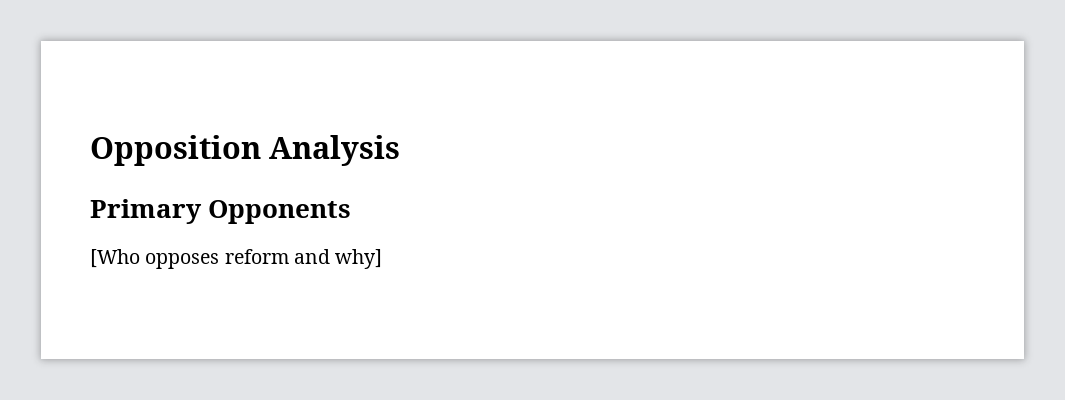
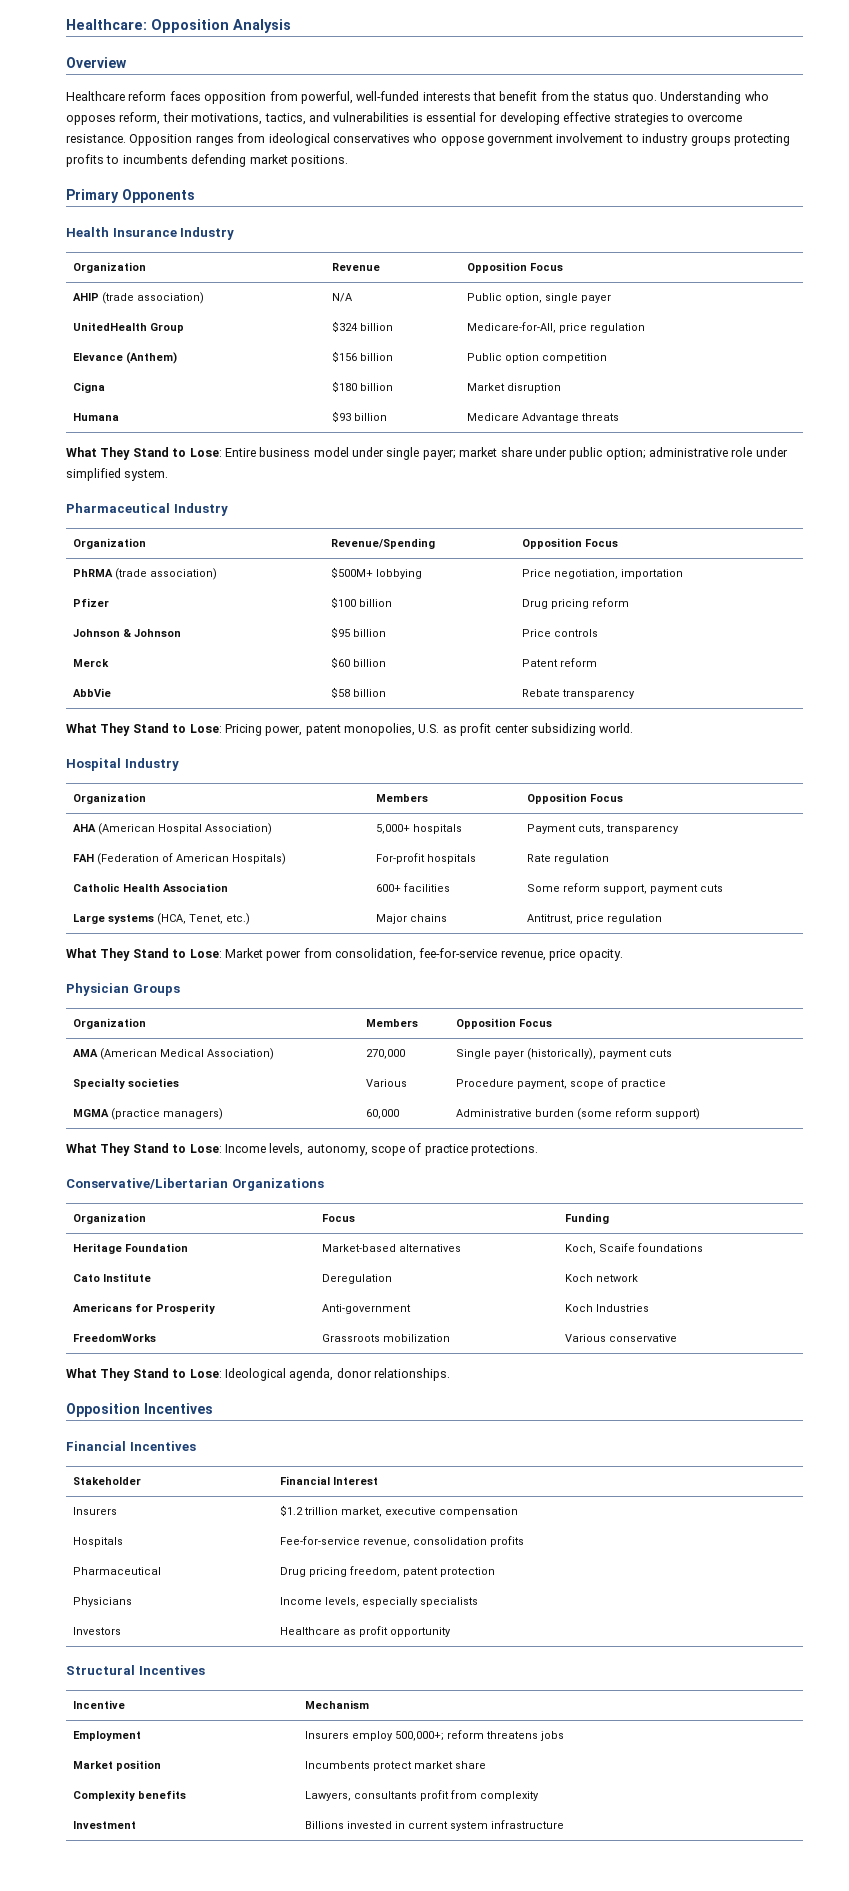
(90, 150) none -> [66,19,147,30] Healthcare:
[90,199,352,224] [90,249,383,269] Primary Opponents // [Who opposes reform and why] -> [66,57,127,68] [66,91,769,104] [66,112,743,125] [66,133,790,146] [66,154,348,167] [66,189,195,203] [66,227,235,240] [72,262,146,273] [331,263,380,271] [466,262,563,273] [72,292,204,304] [331,293,353,302] [466,293,611,303] [72,322,184,333] [331,321,393,332] [466,322,645,333] [72,352,177,364] [331,351,393,362] [466,353,607,363] [72,382,105,393] [331,381,393,392] [466,383,561,393] [72,413,119,421] [331,411,387,422] [466,413,619,423] [66,447,788,460] [66,468,169,481] [66,503,228,516] [72,538,146,549] [330,538,435,549] [521,538,618,549] [72,568,217,580] [330,567,422,579] [521,569,683,579] [72,598,109,607] [330,597,392,608] [521,598,629,609] [72,629,181,637] [330,627,386,638] [521,629,598,637] [72,659,109,667] [330,657,386,668] [521,658,597,667] [72,688,111,697] [330,687,386,698] [521,689,635,699] [66,723,634,736] [66,758,179,771] [72,793,146,804] [375,794,428,802] [526,793,623,804] [72,823,272,835] [375,824,462,834] [526,824,679,834] [72,853,286,865] [375,853,476,864] [526,854,609,864] [72,883,228,892] [375,883,450,892] [526,883,723,894] [72,913,250,925] [375,914,447,924] [526,914,662,924] [66,948,623,961] [66,983,180,996] [72,1018,146,1029] [365,1019,418,1027] [455,1018,552,1029] [72,1048,274,1060] [365,1049,405,1059] [455,1048,672,1060] [72,1078,179,1089] [365,1079,407,1087] [455,1078,666,1089] [72,1108,223,1120] [365,1109,399,1119] [455,1108,700,1120] [66,1143,539,1156] [66,1178,324,1191] [72,1213,146,1224] [321,1214,355,1222] [564,1213,609,1224] [72,1243,188,1254] [321,1244,461,1252] [564,1243,703,1254] [72,1273,151,1282] [321,1274,392,1284] [564,1274,638,1282] [72,1303,215,1314] [321,1304,411,1314] [564,1304,649,1312] [72,1334,156,1342] [321,1334,450,1342] [564,1334,677,1342] [66,1368,450,1381] [66,1403,213,1417] [66,1441,196,1451] [72,1477,141,1485] [279,1476,378,1485] [72,1507,117,1515] [279,1505,518,1517] [72,1537,123,1547] [279,1536,524,1547] [72,1567,161,1575] [279,1566,495,1577] [72,1597,132,1607] [279,1597,478,1607] [72,1627,121,1635] [279,1626,451,1637] [66,1665,205,1675] [72,1700,125,1709] [304,1700,369,1709] [72,1731,141,1741] [304,1730,564,1741] [72,1760,161,1771] [304,1761,486,1771] [72,1790,186,1801] [304,1790,539,1801] [72,1821,136,1829] [304,1820,564,1831] Overview // Healthcare reform faces opposition from powerful, well-funded interests that benefit from the status quo. Understanding who opposes reform, their motivations, tactics, and vulnerabilities is essential for developing effective strategies to overcome resistance. Opposition ranges from ideological conservatives who oppose government involvement to industry groups protecting profits to incumbents defending market positions. // Primary Opponents // Health Insurance Industry // Organization | Revenue | Opposition Focus // AHIP (trade association) | N/A | Public option, single payer // UnitedHealth Group | $324 billion | Medicare-for-All, price regulation // Elevance (Anthem) | $156 billion | Public option competition // Cigna | $180 billion | Market disruption // Humana | $93 billion | Medicare Advantage threats // What They Stand to Lose: Entire business model under single payer; market share under public option; administrative role under simplified system. // Pharmaceutical Industry // Organization | Revenue/Spending | Opposition Focus // PhRMA (trade association) | $500M+ lobbying | Price negotiation, importation // Pfizer | $100 billion | Drug pricing reform // Johnson & Johnson | $95 billion | Price controls // Merck | $60 billion | Patent reform // AbbVie | $58 billion | Rebate transparency // What They Stand to Lose: Pricing power, patent monopolies, U.S. as profit center subsidizing world. // Hospital Industry // Organization | Members | Opposition Focus // AHA (American Hospital Association) | 5,000+ hospitals | Payment cuts, transparency // FAH (Federation of American Hospitals) | For-profit hospitals | Rate regulation // Catholic Health Association | 600+ facilities | Some reform support, payment cuts // Large systems (HCA, Tenet, etc.) | Major chains | Antitrust, price regulation // What They Stand to Lose: Market power from consolidation, fee-for-service revenue, price opacity. // Physician Groups // Organization | Members | Opposition Focus // AMA (American Medical Association) | 270,000 | Single payer (historically), payment cuts // Specialty societies | Various | Procedure payment, scope of practice // MGMA (practice managers) | 60,000 | Administrative burden (some reform support) // What They Stand to Lose: Income levels, autonomy, scope of practice protections. // Conservative/Libertarian Organizations // Organization | Focus | Funding // Heritage Foundation | Market-based alternatives | Koch, Scaife foundations // Cato Institute | Deregulation | Koch network // Americans for Prosperity | Anti-government | Koch Industries // FreedomWorks | Grassroots mobilization | Various conservative // What They Stand to Lose: Ideological agenda, donor relationships. // Opposition Incentives // Financial Incentives // Stakeholder | Financial Interest // Insurers | $1.2 trillion market, executive compensation // Hospitals | Fee-for-service revenue, consolidation profits // Pharmaceutical | Drug pricing freedom, patent protection // Physicians | Income levels, especially specialists // Investors | Healthcare as profit opportunity // Structural Incentives // Incentive | Mechanism // Employment | Insurers employ 500,000+; reform threatens jobs // Market position | Incumbents protect market share // Complexity benefits | Lawyers, consultants profit from complexity // Investment | Billions invested in current system infrastructure

